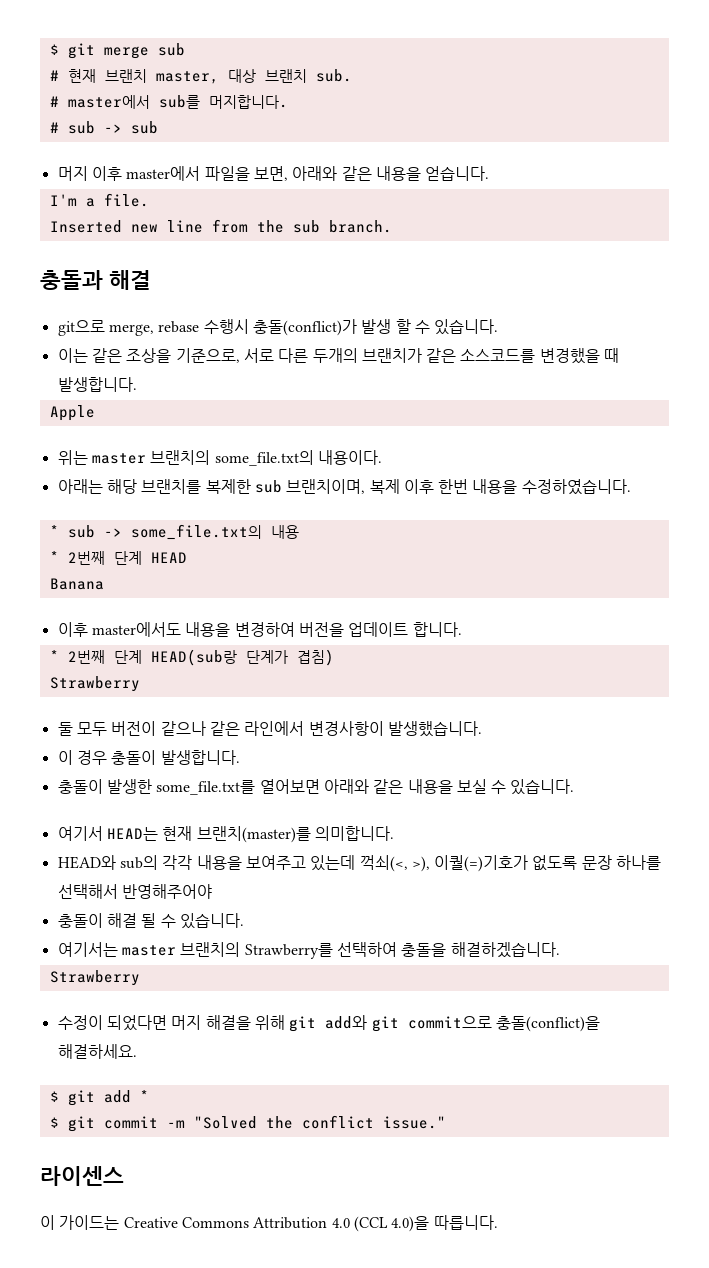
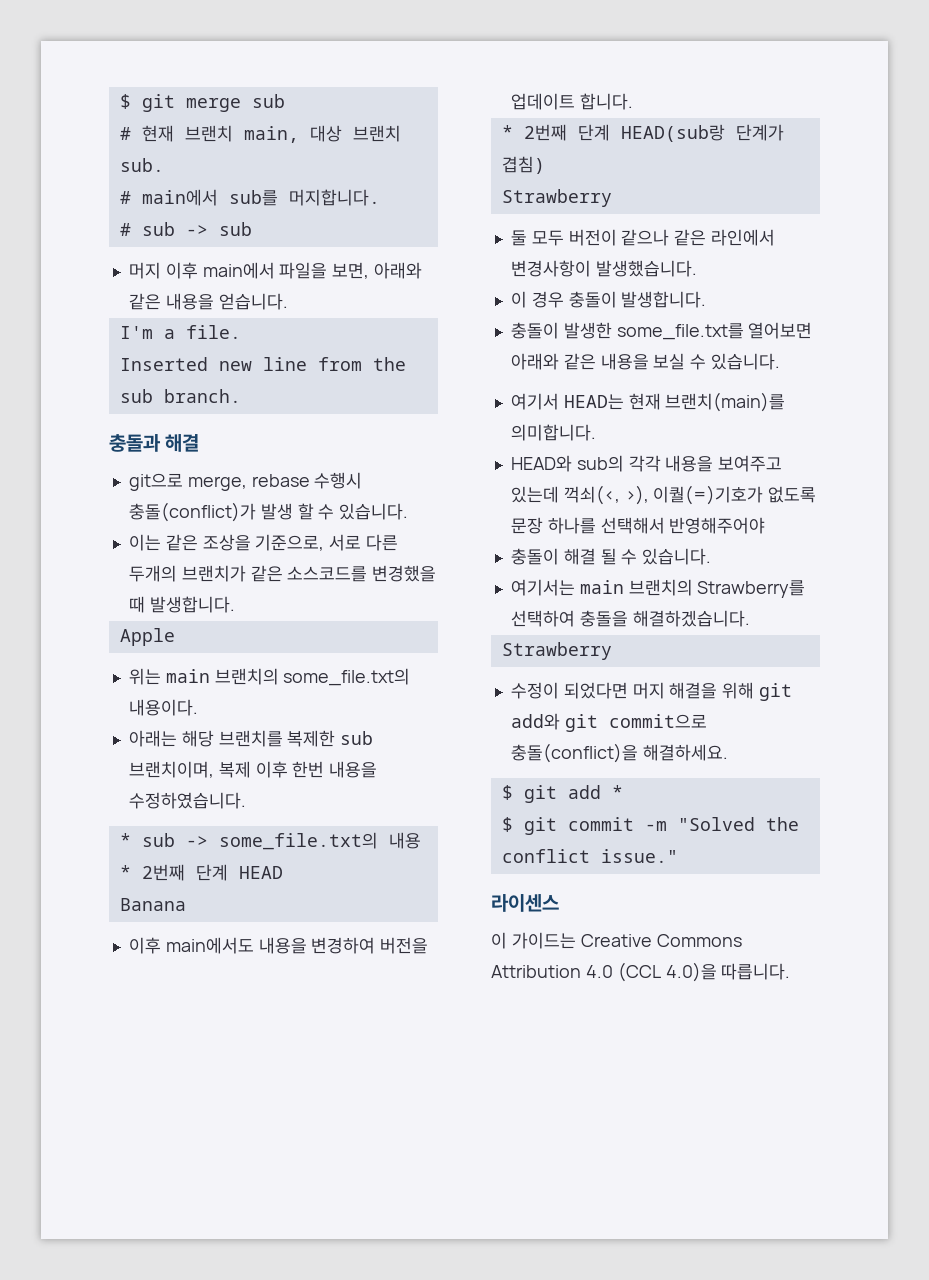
[155,71,219,84] master, -> [243,126,299,143] main,
[67,95,150,109] master에서 -> [141,189,218,206] main에서
[126,166,201,181] master에서 -> [202,262,275,279] main에서
[91,453,146,464] master -> [165,669,210,683] main
[91,622,181,637] master에서도 -> [165,937,254,954] main에서도
[196,826,311,843] 브랜치(master)를 -> [665,392,786,412] 브랜치(main)를
[121,945,176,956] master -> [579,580,624,594] main

